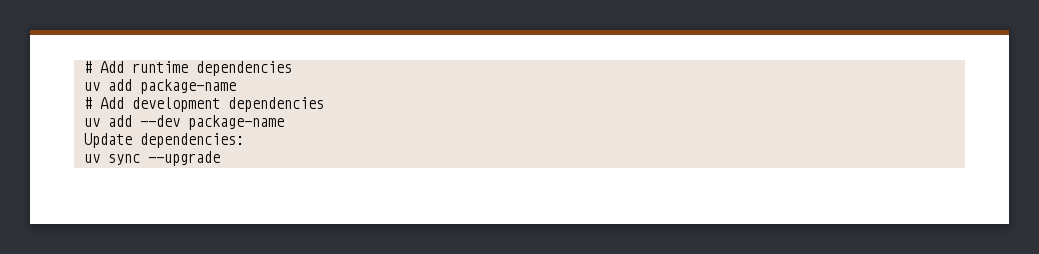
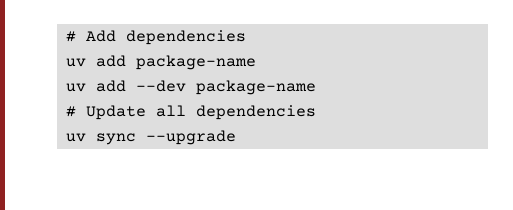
[83,61,188,73] # Add runtime -> [65,30,116,42] # Add
[83,97,324,112] // # Add development dependencies -> (256, 62) none
[83,133,244,148] Update dependencies: -> [65,105,316,120] # Update all dependencies

